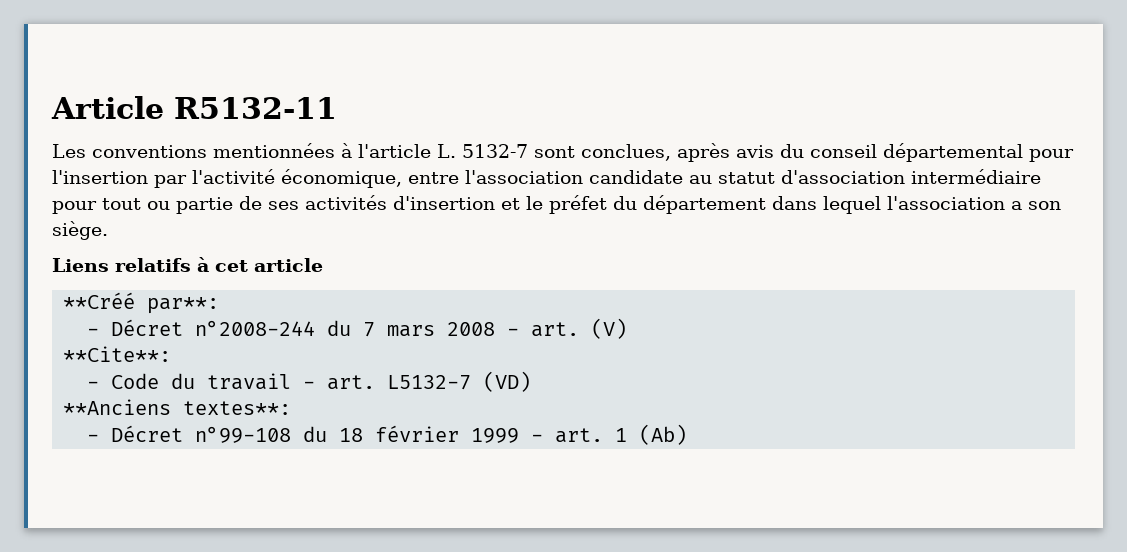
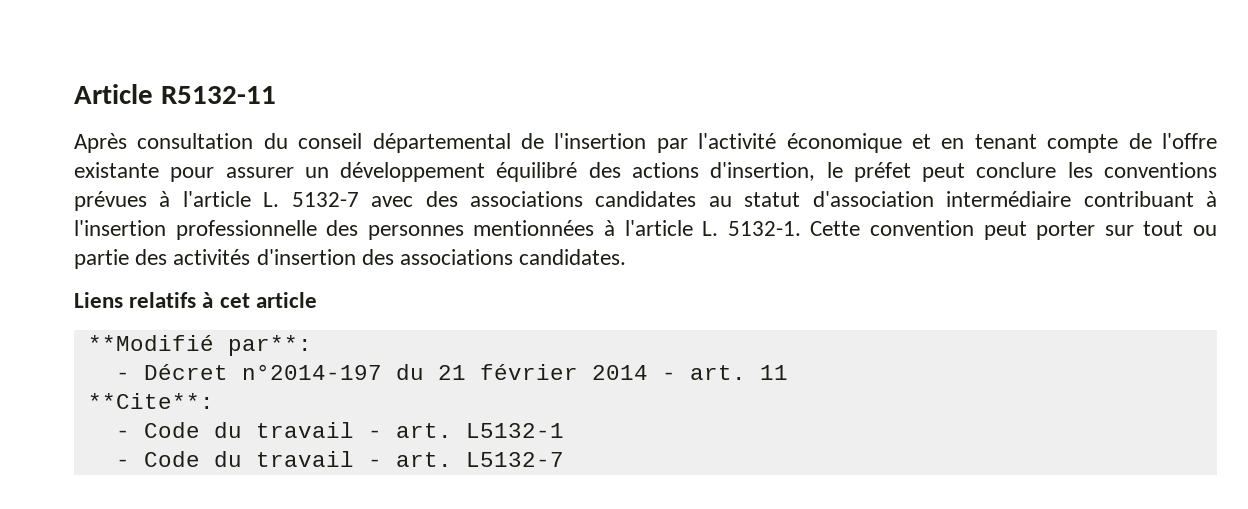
[52,143,1074,162] [52,169,1041,188] [52,195,1061,214] [52,221,108,240] Les conventions mentionnées à l'article L. 5132-7 sont conclues, après avis du conseil départemental pour l'insertion par l'activité économique, entre l'association candidate au statut d'association intermédiaire pour tout ou partie de ses activités d'insertion et le préfet du département dans lequel l'association a son siège. -> [74,133,1217,153] [74,162,1218,182] [74,191,1217,211] [74,220,1217,240] [74,249,627,269] Après consultation du conseil départemental de l'insertion par l'activité économique et en tenant compte de l'offre existante pour assurer un développement équilibré des actions d'insertion, le préfet peut conclure les conventions prévues à l'article L. 5132-7 avec des associations candidates au statut d'association intermédiaire contribuant à l'insertion professionnelle des personnes mentionnées à l'article L. 5132-1. Cette convention peut porter sur tout ou partie des activités d'insertion des associations candidates.
[63,292,136,309] **Créé -> [87,335,214,351] **Modifié
[195,318,628,339] n°2008-244 du 7 mars 2008 - art. (V) -> [241,364,788,380] n°2014-197 du 21 février 2014 - art. 11
[387,371,532,392] [63,399,292,415] [87,424,688,445] L5132-7 (VD) // **Anciens textes**: // - Décret n°99-108 du 18 février 1999 - art. 1 (Ab) -> [465,423,564,438] [115,451,564,467] L5132-1 // - Code du travail - art. L5132-7

